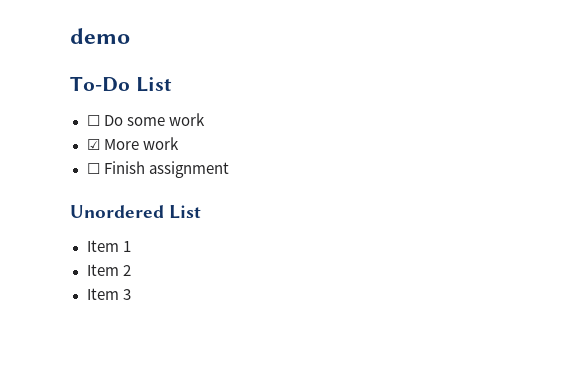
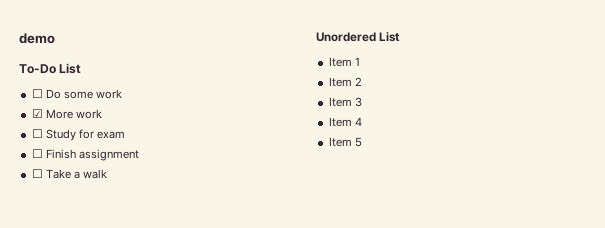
(179, 143) none -> [31,129,125,141] // ☐ Study for exam
(229, 169) none -> [31,169,107,179] // ☐ Take a walk
(131, 294) none -> [328,117,362,127] [328,137,362,147] // Item 4 // Item 5

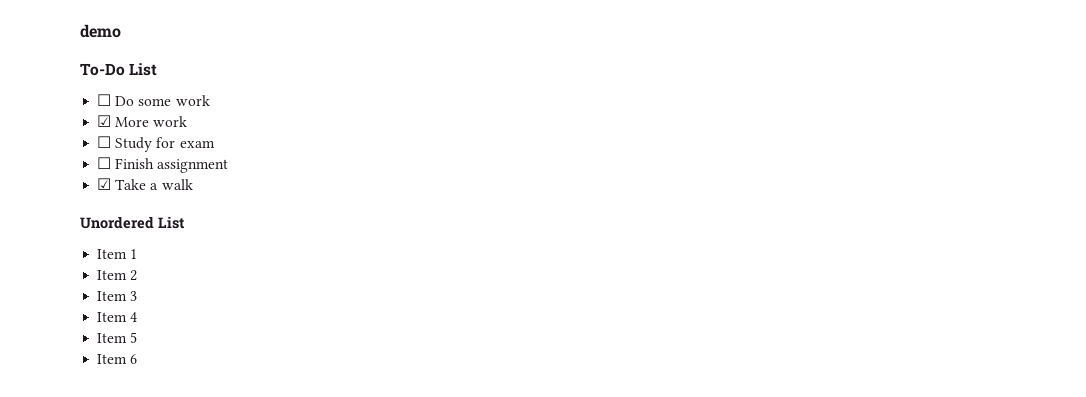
[31,169,43,178] ☐ -> [97,178,112,190] ☑
(362, 142) none -> [97,354,138,364] // Item 6

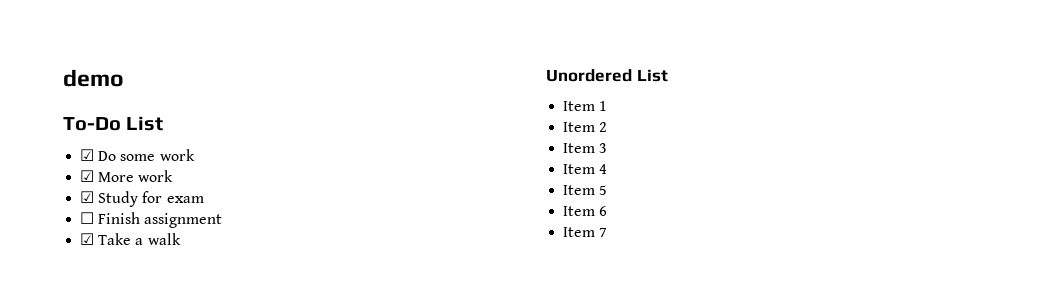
[97,94,112,106] ☐ -> [80,149,95,161] ☑
[97,136,112,148] ☐ -> [80,191,95,203] ☑
(138, 359) none -> [563,227,608,237] // Item 7

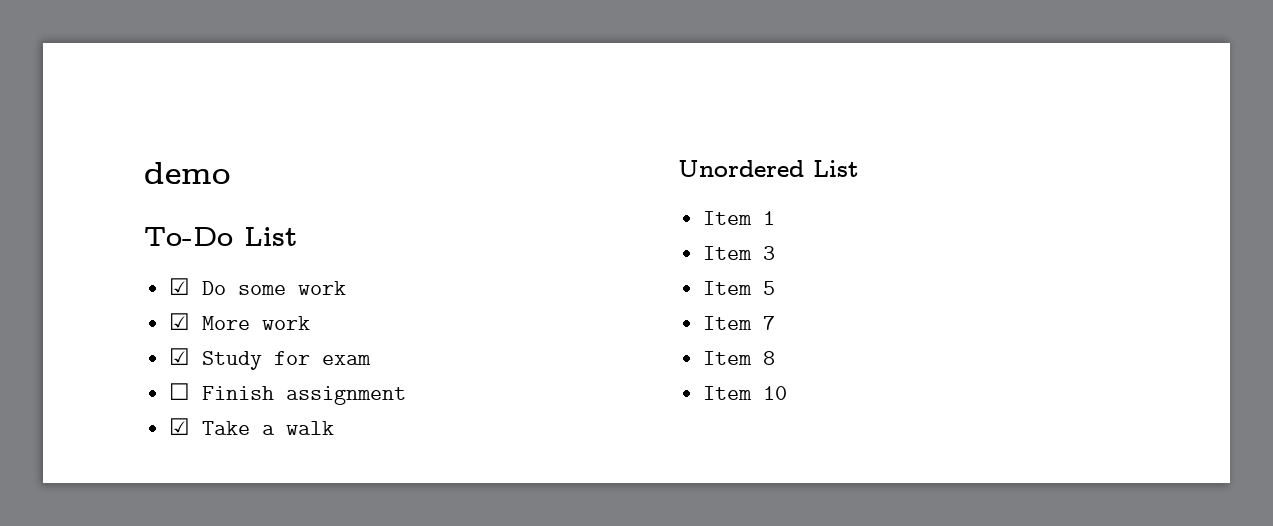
[563,122,608,132] // Item 2 -> (776, 218) none
[563,164,608,174] // Item 4 -> (776, 253) none
[599,206,608,216] [563,227,608,237] 6 // Item 7 -> [763,316,776,330] [703,351,776,365] [703,386,788,400] 7 // Item 8 // Item 10

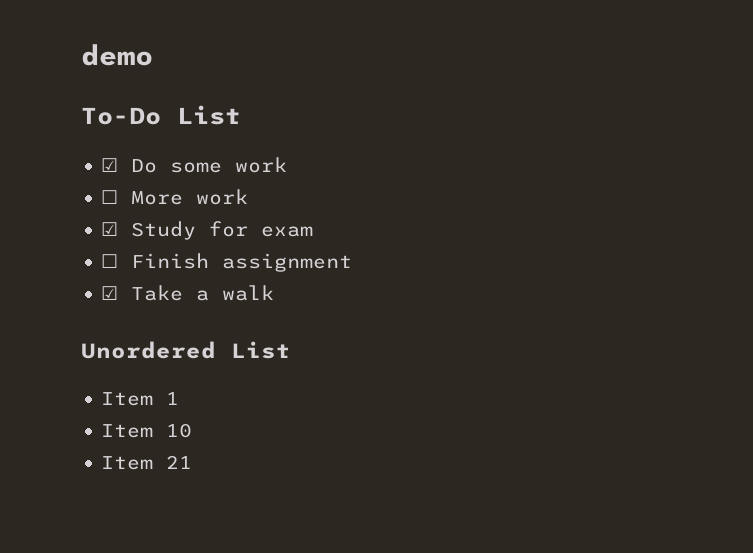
[169,313,191,330] ☑ -> [101,190,119,204] ☐
[763,246,776,260] [703,281,776,295] [703,316,776,330] [703,351,776,365] [703,386,788,400] 3 // Item 5 // Item 7 // Item 8 // Item 10 -> [166,423,193,438] [101,455,193,470] 10 // Item 21

